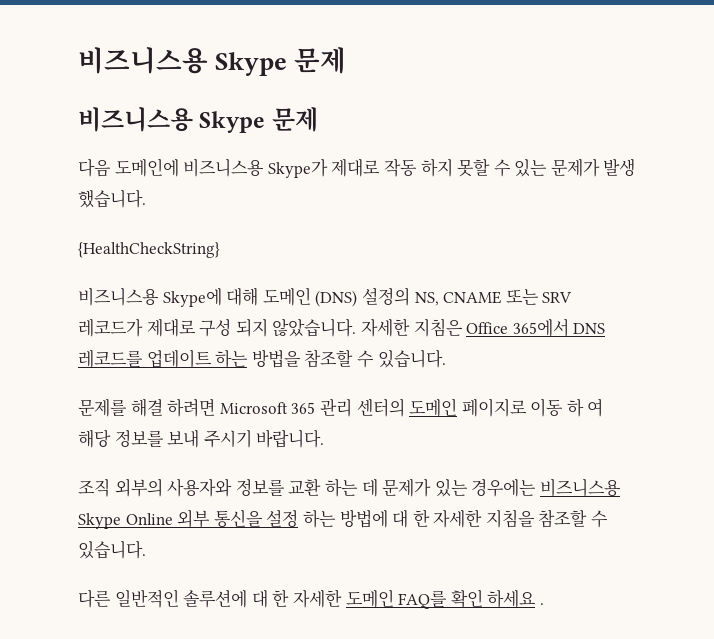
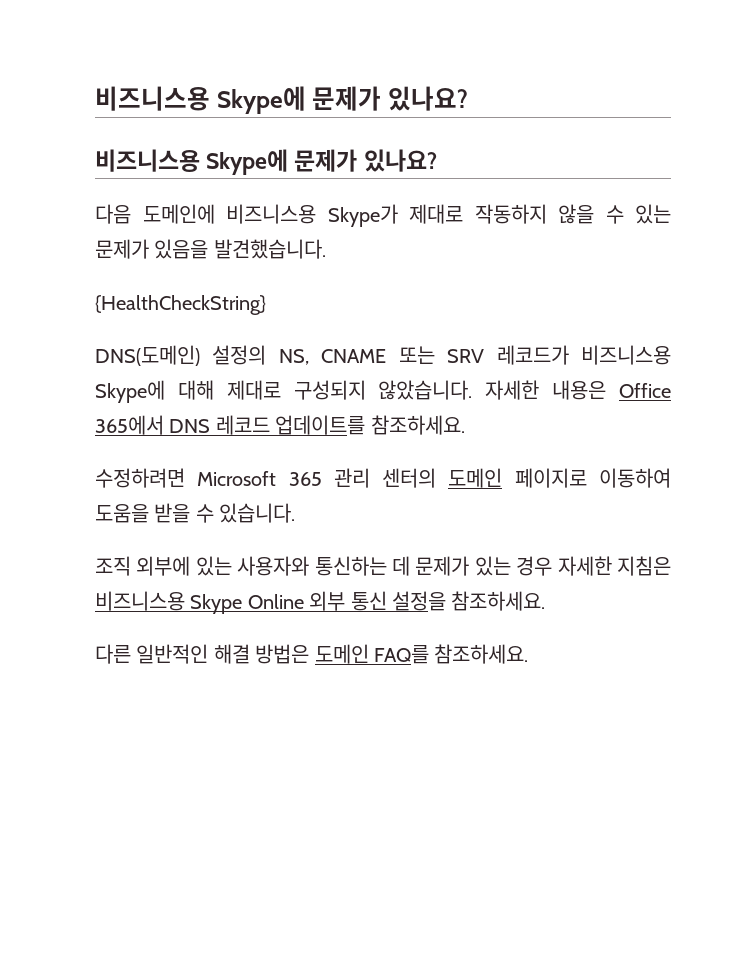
[78,47,347,76] [78,107,318,133] 비즈니스용 Skype 문제 // 비즈니스용 Skype 문제 -> [95,86,468,114] [95,149,437,175] 비즈니스용 Skype에 문제가 있나요? // 비즈니스용 Skype에 문제가 있나요?
[383,159,491,177] 작동 하지 못할 -> [474,204,594,224] 작동하지 않을
[603,158,636,176] [78,190,146,208] 발생 했습니다. -> [154,239,326,259] 있음을 발견했습니다.
[78,287,358,307] 비즈니스용 Skype에 대해 도메인 (DNS) -> [95,345,200,366] DNS(도메인)
[146,318,268,337] 제대로 구성 되지 -> [581,345,672,365] [95,380,366,403] 비즈니스용 Skype에 대해 제대로 구성되지
[413,318,463,337] 지침은 -> [552,380,607,400] 내용은
[78,349,446,368] [78,398,216,417] 레코드를 업데이트 하는 방법을 참조할 수 있습니다. // 문제를 해결 하려면 -> [215,415,465,435] [95,468,185,488] 레코드 업데이트를 참조하세요. // 수정하려면
[530,398,604,417] [78,429,325,448] [78,478,621,497] [78,509,609,529] [78,541,146,559] [78,589,544,609] 이동 하 여 해당 정보를 보내 주시기 바랍니다. // 조직 외부의 사용자와 정보를 교환 하는 데 문제가 있는 경우에는 비즈니스용 Skype Online 외부 통신을 설정 하는 방법에 대 한 자세한 지침을 참조할 수 있습니다. // 다른 일반적인 솔루션에 대 한 자세한 도메인 FAQ를 확인 하세요 . -> [599,468,671,488] [95,503,296,523] [95,556,671,576] [95,591,546,614] [95,644,529,664] 이동하여 도움을 받을 수 있습니다. // 조직 외부에 있는 사용자와 통신하는 데 문제가 있는 경우 자세한 지침은 비즈니스용 Skype Online 외부 통신 설정을 참조하세요. // 다른 일반적인 해결 방법은 도메인 FAQ를 참조하세요.

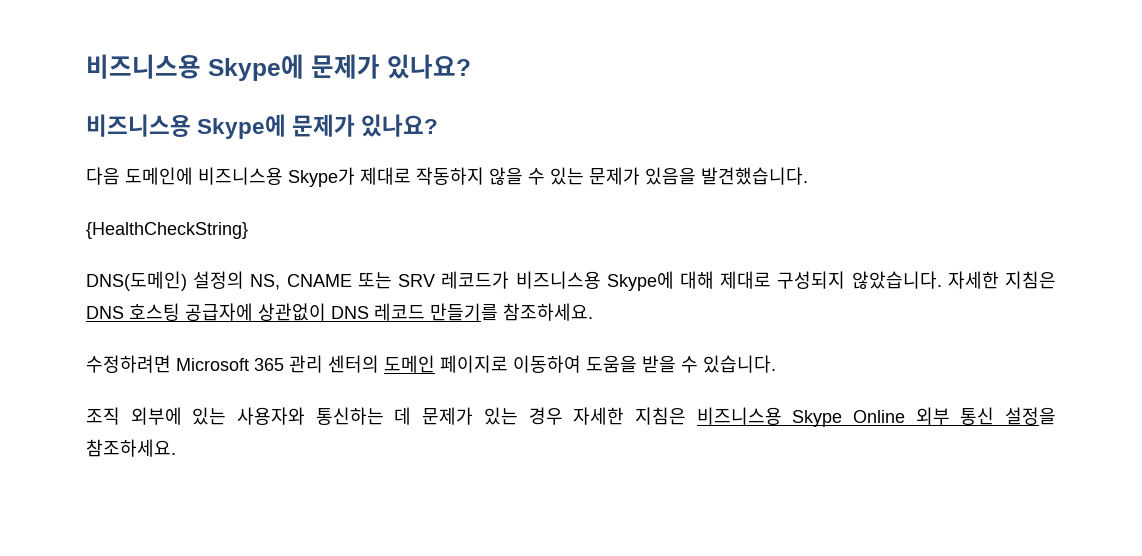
[552,380,672,400] [95,415,164,435] 내용은 Office 365에서 -> [1004,271,1056,289] [86,303,326,321] 지침은 DNS 호스팅 공급자에 상관없이
[275,415,366,435] 업데이트를 -> [430,303,498,321] 만들기를
[95,644,529,664] // 다른 일반적인 해결 방법은 도메인 FAQ를 참조하세요. -> (176, 448) none

